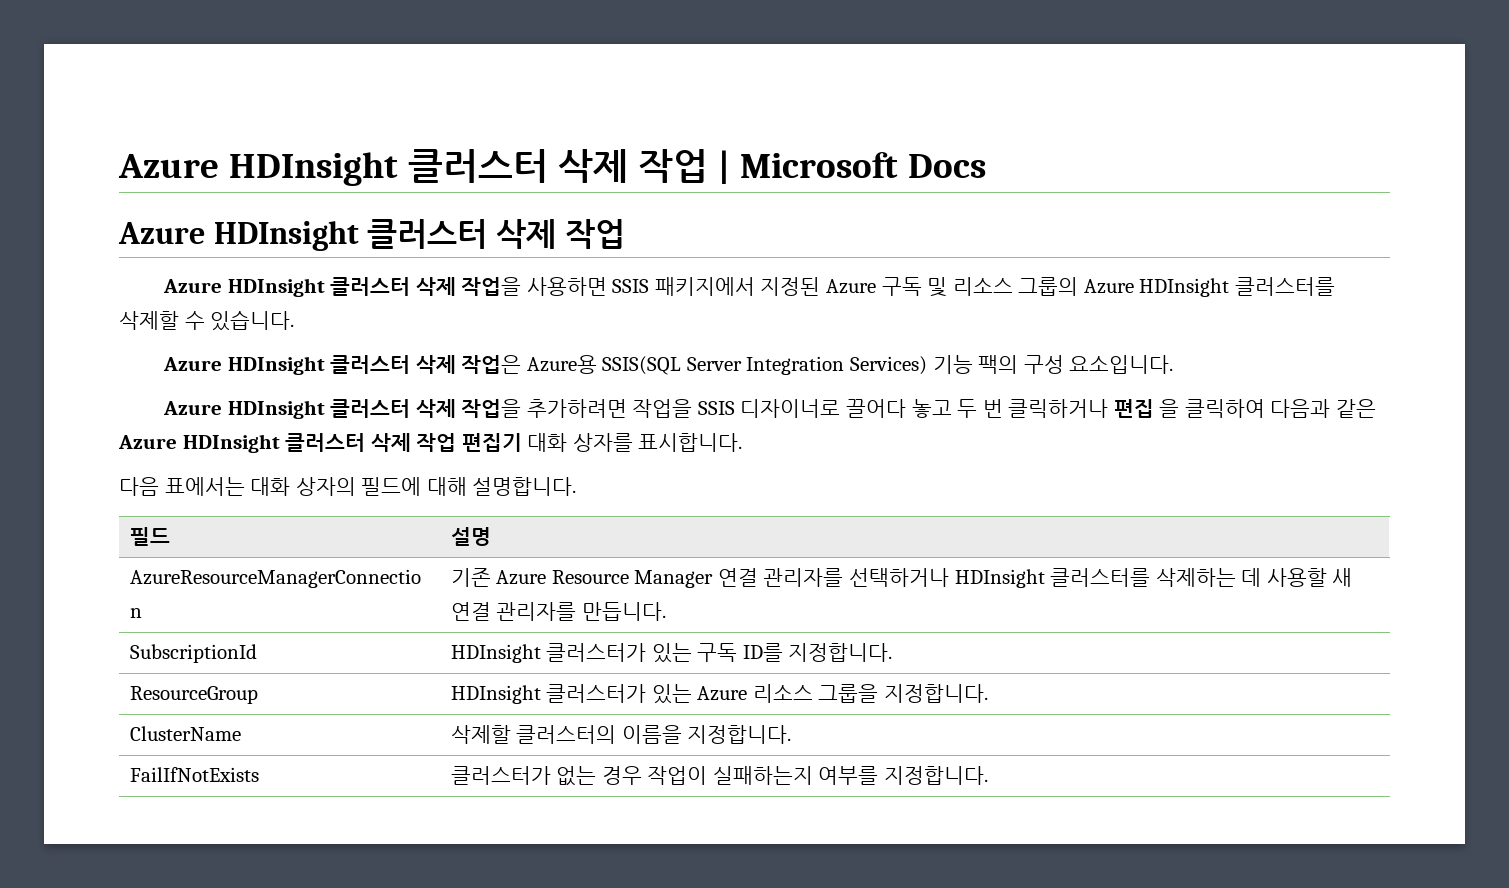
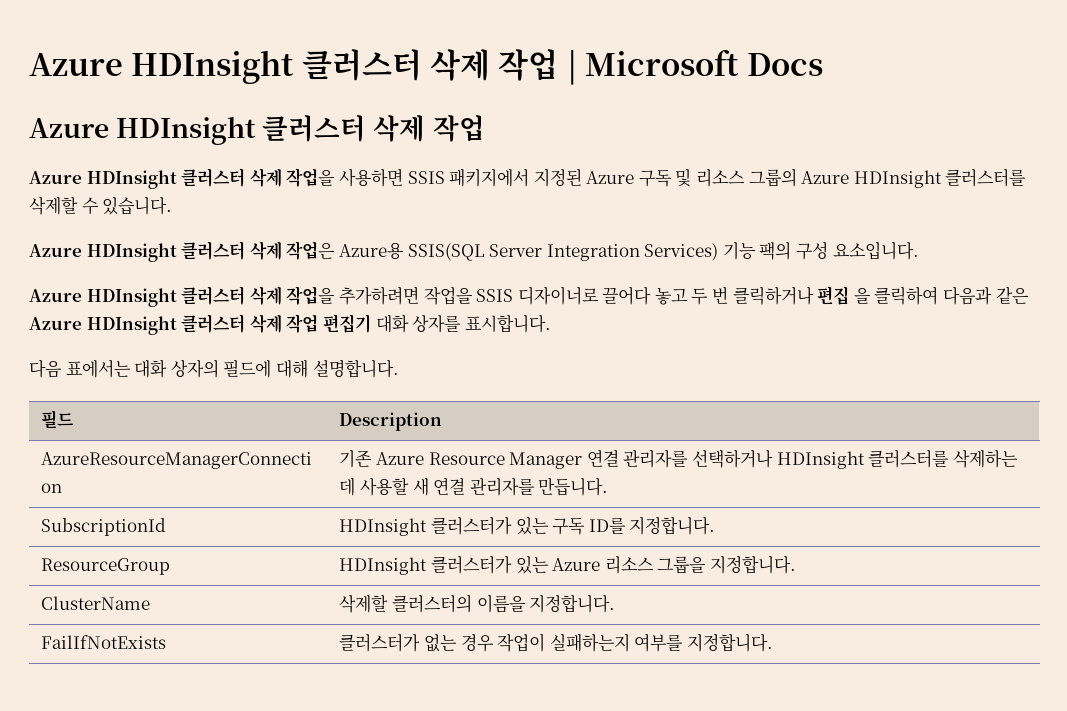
[450,527,491,546] 설명 -> [339,412,443,431] Description

